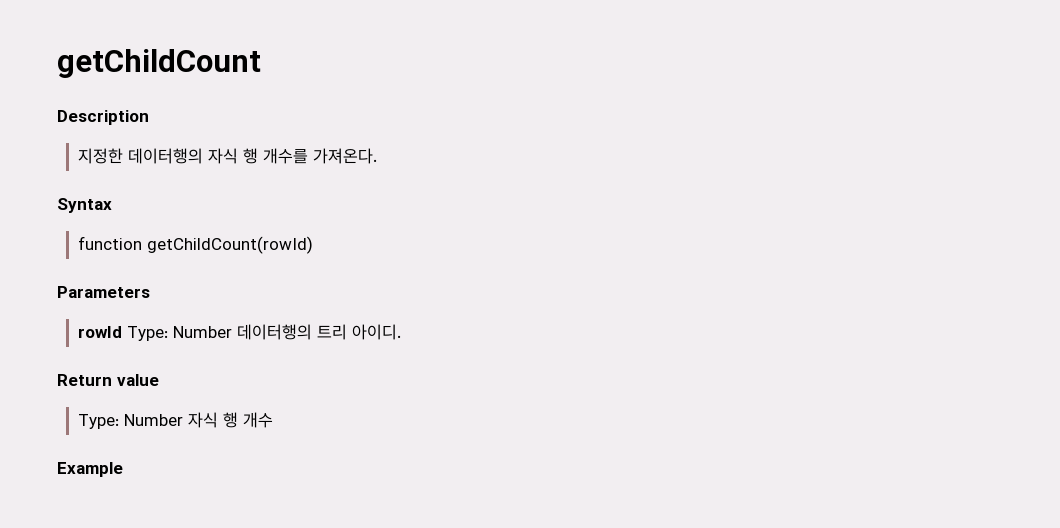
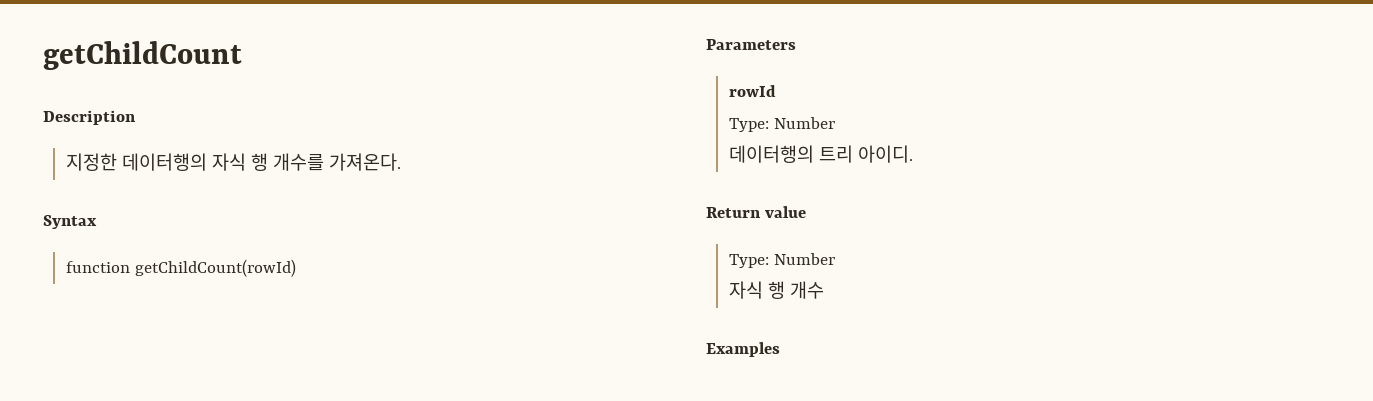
[127,326,233,341] Type: Number -> [728,117,835,132] // Type: Number //
(184, 420) none -> (835, 259) //
[57,462,123,477] Example -> [706,342,780,357] Examples

